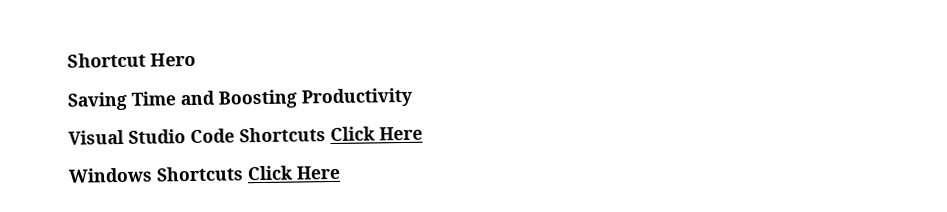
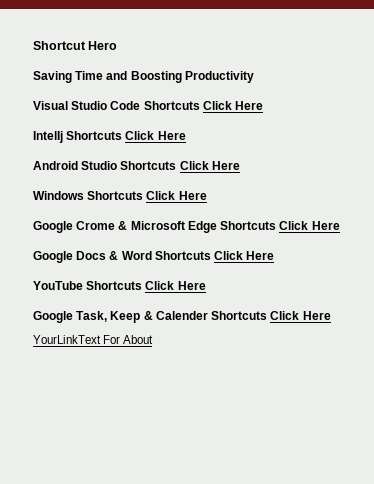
[68,165,341,183] Windows Shortcuts Click Here -> [33,131,186,143] [33,161,240,170] [33,191,207,200] [33,221,340,233] [33,251,275,263] [33,281,206,290] [33,311,331,323] [33,335,154,344] IntelIj Shortcuts Click Here // Android Studio Shortcuts Click Here // Windows Shortcuts Click Here // Google Crome & Microsoft Edge Shortcuts Click Here // Google Docs & Word Shortcuts Click Here // YouTube Shortcuts Click Here // Google Task, Keep & Calender Shortcuts Click Here // YourLinkText For About

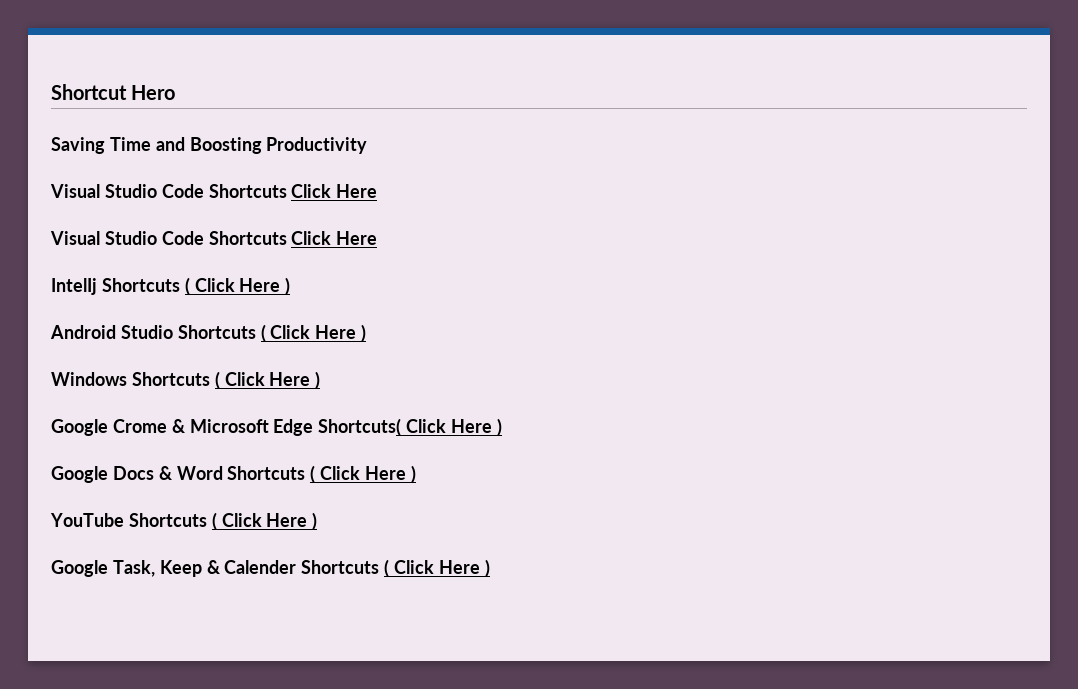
[33,131,186,143] IntelIj Shortcuts Click Here -> [50,231,378,245] [51,277,291,295] Visual Studio Code Shortcuts Click Here // IntelIj Shortcuts ( Click Here )
[179,161,240,170] Click Here -> [260,324,367,342] ( Click Here )
[146,191,207,200] Click Here -> [214,371,321,389] ( Click Here )
[220,221,340,230] Shortcuts Click Here -> [318,418,502,436] Shortcuts( Click Here )
[214,251,275,260] Click Here -> [310,465,416,483] ( Click Here )
[145,281,206,290] Click Here -> [211,512,318,530] ( Click Here )
[270,311,331,320] [33,335,154,344] Click Here // YourLinkText For About -> [384,559,490,577] ( Click Here )

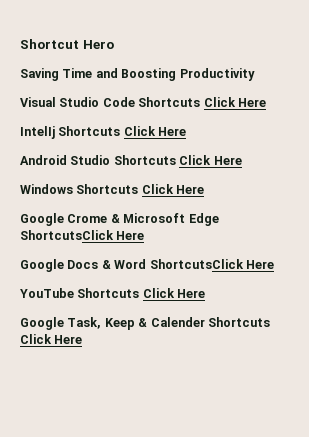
[50,231,378,245] [51,277,291,295] Visual Studio Code Shortcuts Click Here // IntelIj Shortcuts ( Click Here ) -> [20,126,187,139] IntelIj Shortcuts Click Here
[260,324,367,342] ( Click Here ) -> [179,155,242,165] Click Here
[214,371,321,389] ( Click Here ) -> [141,184,205,194] Click Here
[318,418,502,436] Shortcuts( Click Here ) -> [20,230,145,240] ShortcutsClick Here
[227,465,416,483] Shortcuts ( Click Here ) -> [149,259,274,269] ShortcutsClick Here
[211,512,318,530] ( Click Here ) -> [142,288,206,298] Click Here
[384,559,490,577] ( Click Here ) -> [20,334,83,344] Click Here

